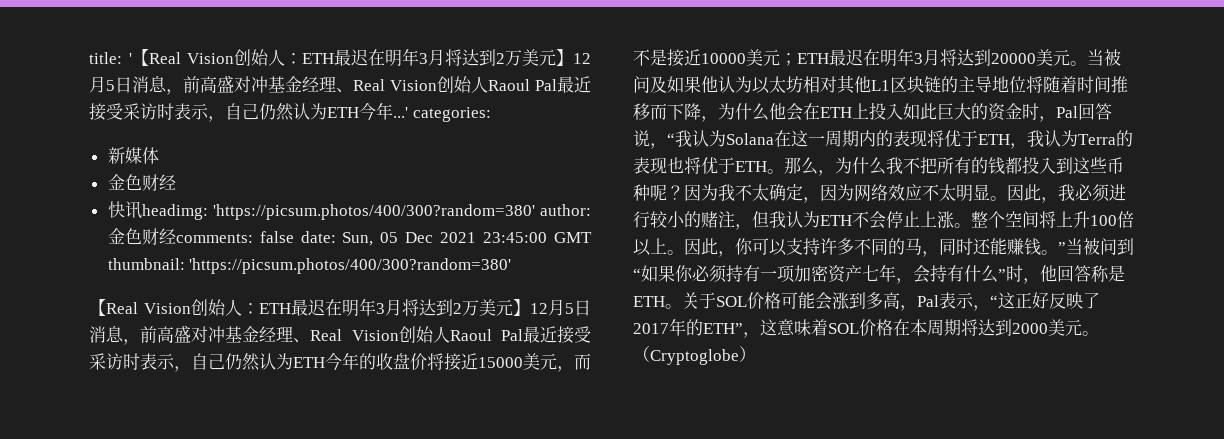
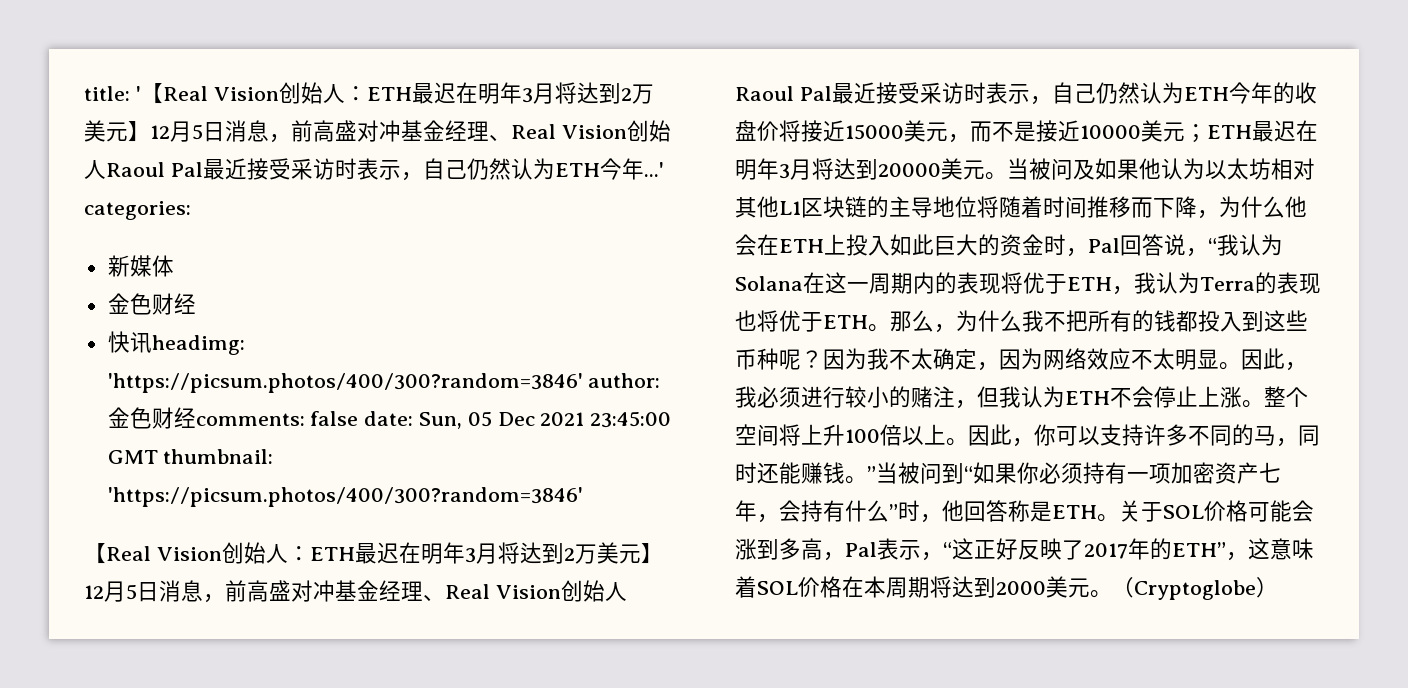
[212,204,535,220] 'https://picsum.photos/400/300?random=380' -> [107,373,583,393] 'https://picsum.photos/400/300?random=3846'
[189,258,512,274] 'https://picsum.photos/400/300?random=380' -> [107,487,583,507] 'https://picsum.photos/400/300?random=3846'

